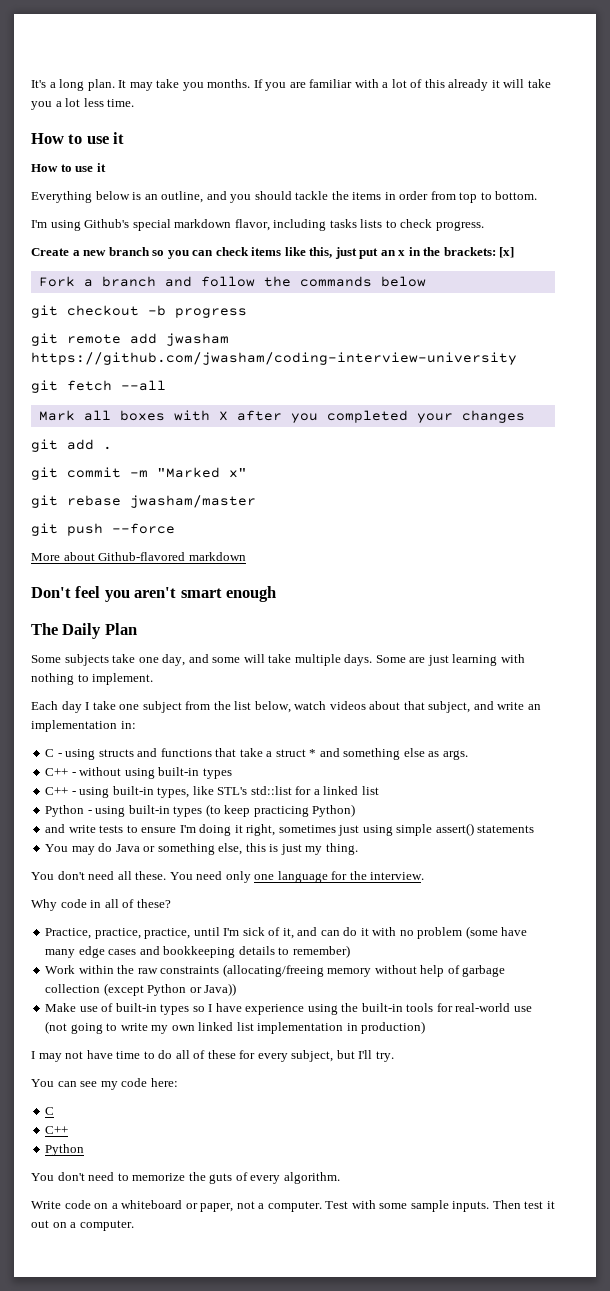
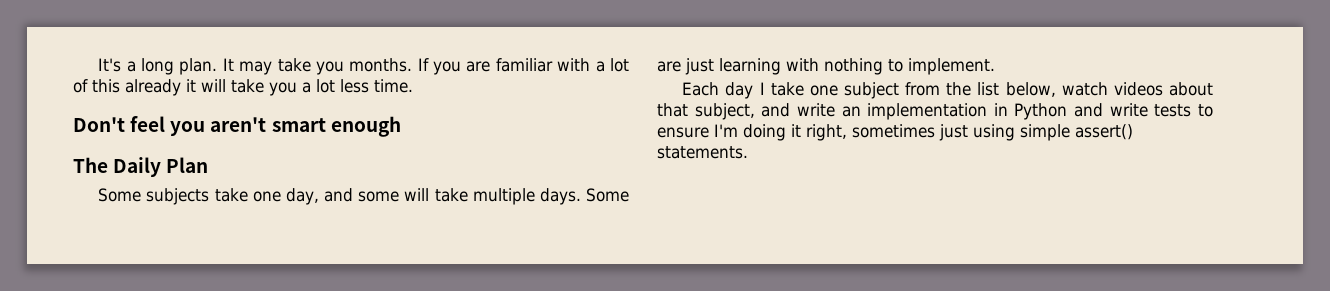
[31,132,125,144] [31,163,106,172] [31,191,538,203] [31,219,484,231] [31,247,515,259] [38,276,426,287] [31,305,247,318] [31,333,229,346] [31,352,517,365] [31,380,166,393] [38,410,525,423] [31,439,112,452] [31,467,247,480] [31,495,256,508] [31,523,175,536] [31,552,246,561] // How to use it // How to use it // Everything below is an outline, and you should tackle the items in order from top to bottom. // I'm using Github's special markdown flavor, including tasks lists to check progress. // Create a new branch so you can check items like this, just put an x in the brackets: [x] // Fork a branch and follow the commands below // git checkout -b progress // git remote add jwasham https://github.com/jwasham/coding-interview-university // git fetch --all // Mark all boxes with X after you completed your changes // git add . // git commit -m "Marked x" // git rebase jwasham/master // git push --force // More about Github-flavored markdown -> (413, 86) none
[120,721,136,729] [45,748,468,760] [45,767,232,779] [45,786,379,798] [45,804,356,817] in: // C - using structs and functions that take a struct * and something else as args. // C++ - without using built-in types // C++ - using built-in types, like STL's std::list for a linked list // Python - using built-in types (to keep practicing Python) // -> [993,103,1068,120] in Python
[477,825,535,833] [45,843,358,855] [31,871,425,883] [31,899,171,911] [45,926,528,939] [45,945,350,958] [45,964,506,977] [45,983,237,996] [45,1003,532,1015] [45,1021,426,1034] [31,1050,394,1062] [31,1078,178,1090] [45,1107,55,1115] [45,1126,69,1134] [45,1144,85,1156] [31,1172,340,1184] [31,1200,555,1212] [31,1220,134,1231] statements // You may do Java or something else, this is just my thing. // You don't need all these. You need only one language for the interview. // Why code in all of these? // Practice, practice, practice, until I'm sick of it, and can do it with no problem (some have many edge cases and bookkeeping details to remember) // Work within the raw constraints (allocating/freeing memory without help of garbage collection (except Python or Java)) // Make use of built-in types so I have experience using the built-in tools for real-world use (not going to write my own linked list implementation in production) // I may not have time to do all of these for every subject, but I'll try. // You can see my code here: // C // C++ // Python // You don't need to memorize the guts of every algorithm. // Write code on a whiteboard or paper, not a computer. Test with some sample inputs. Then test it out on a computer. -> [657,146,748,159] statements.

